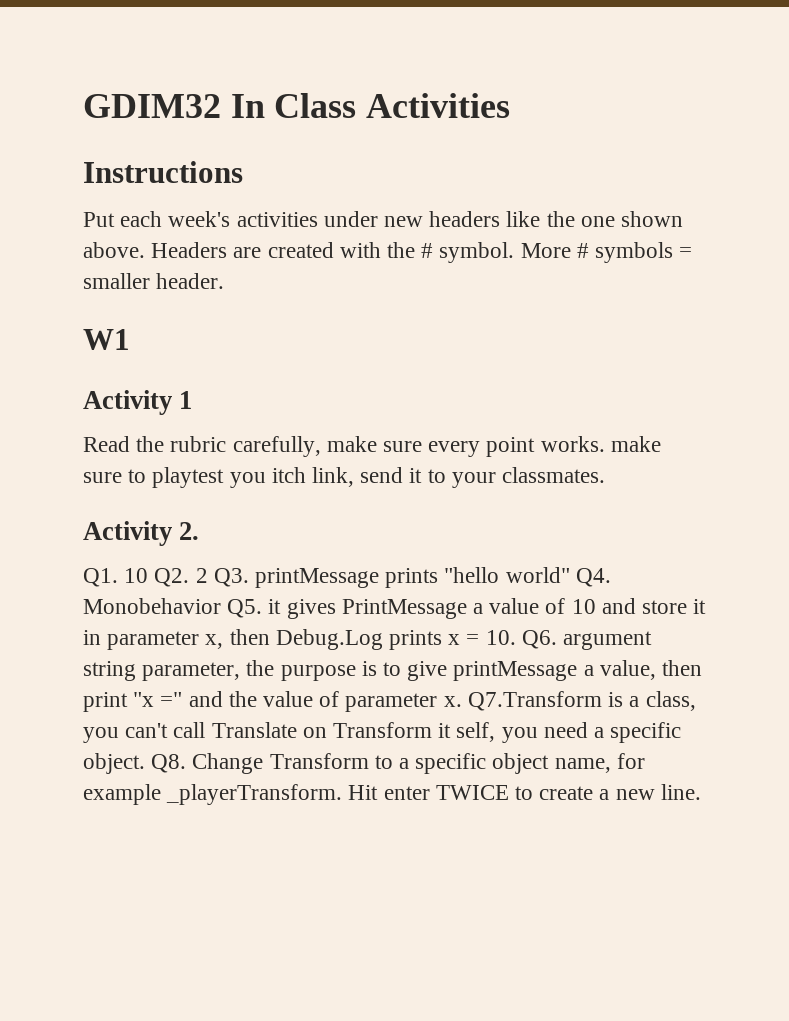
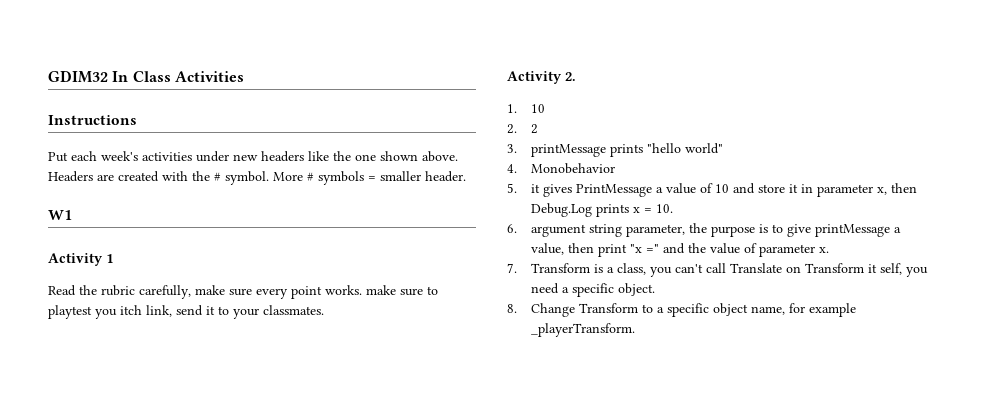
[83,568,190,587] Q1. 10 Q2. -> [507,104,546,113] [507,124,517,134] 1. 10 // 2.
[213,568,249,587] Q3. -> [507,144,517,153] // 3.
[575,568,611,587] Q4. -> [507,164,517,173] // 4.
[227,599,263,618] Q5. -> [507,183,517,193] // 5.
[521,630,557,649] Q6. -> [507,224,517,233] // 6.
[467,691,602,711] Q7.Transform -> [507,263,591,273] // 7. Transform
[151,754,187,773] Q8. -> [507,304,517,313] // 8.
[348,784,701,800] Hit enter TWICE to create a new line. -> (636, 330) none

